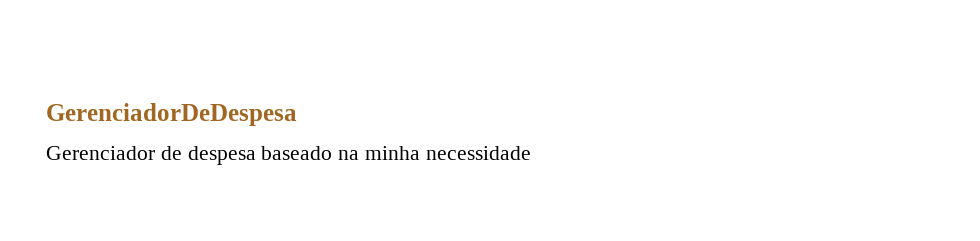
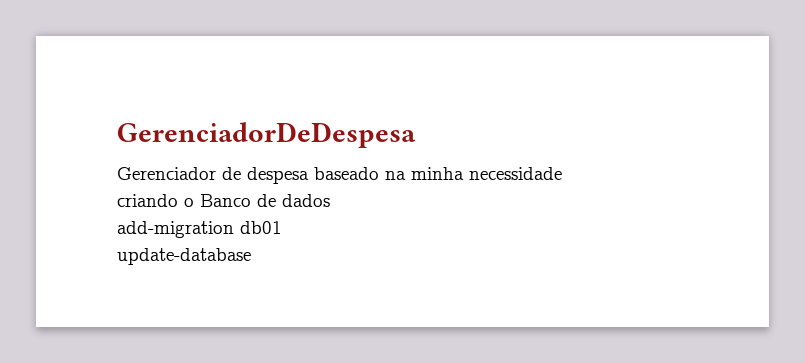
(531, 153) none -> [117,194,330,207] [117,221,282,238] [117,248,251,265] // criando o Banco de dados // add-migration db01 // update-database

